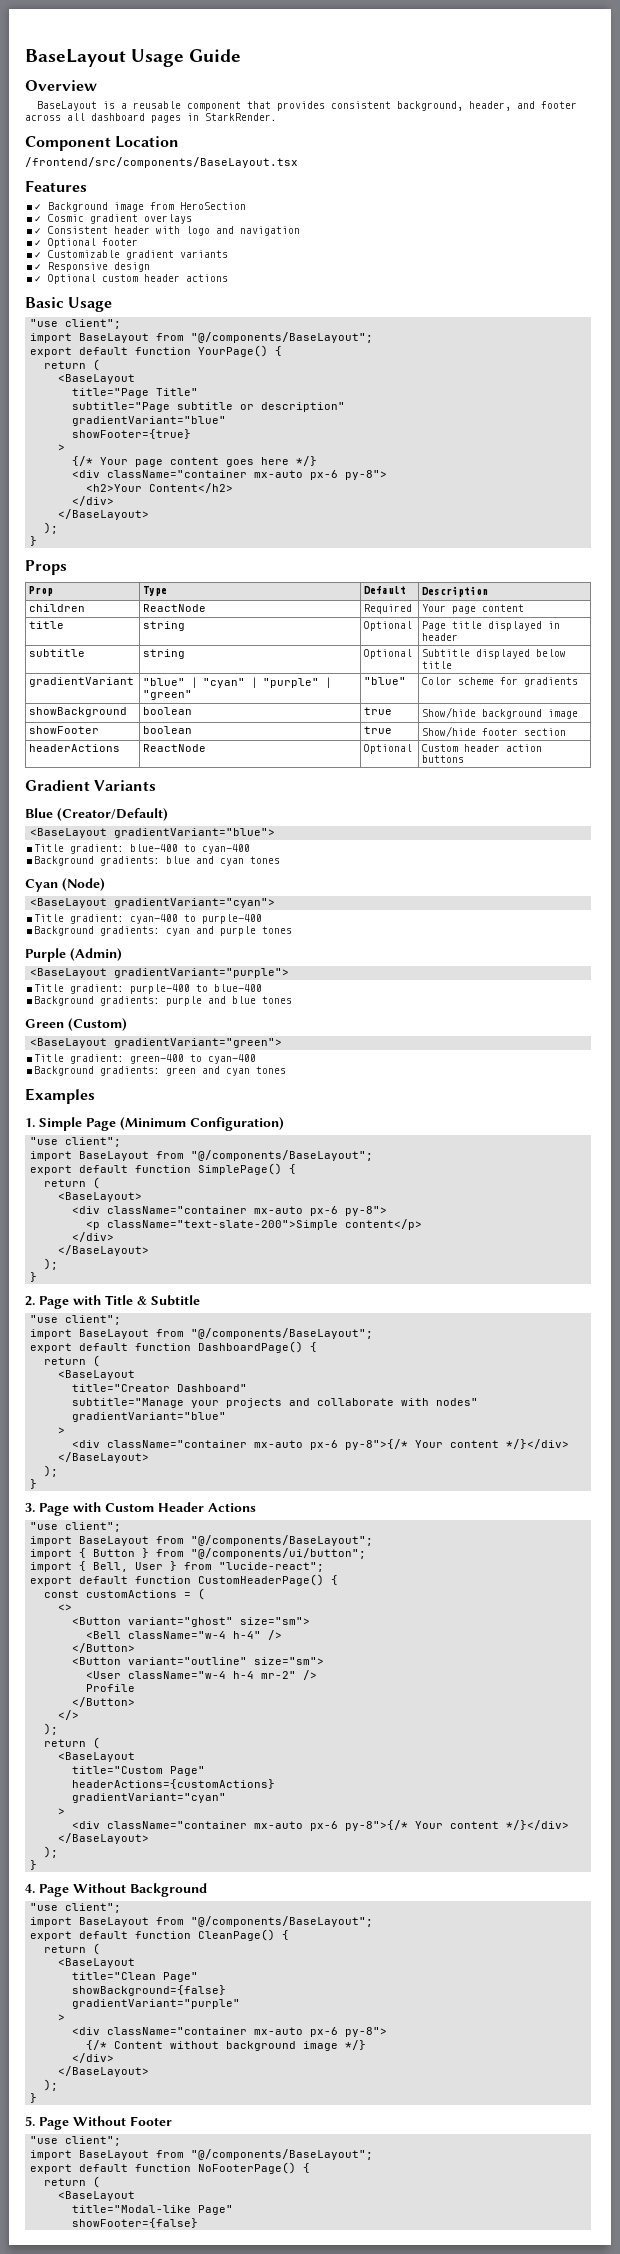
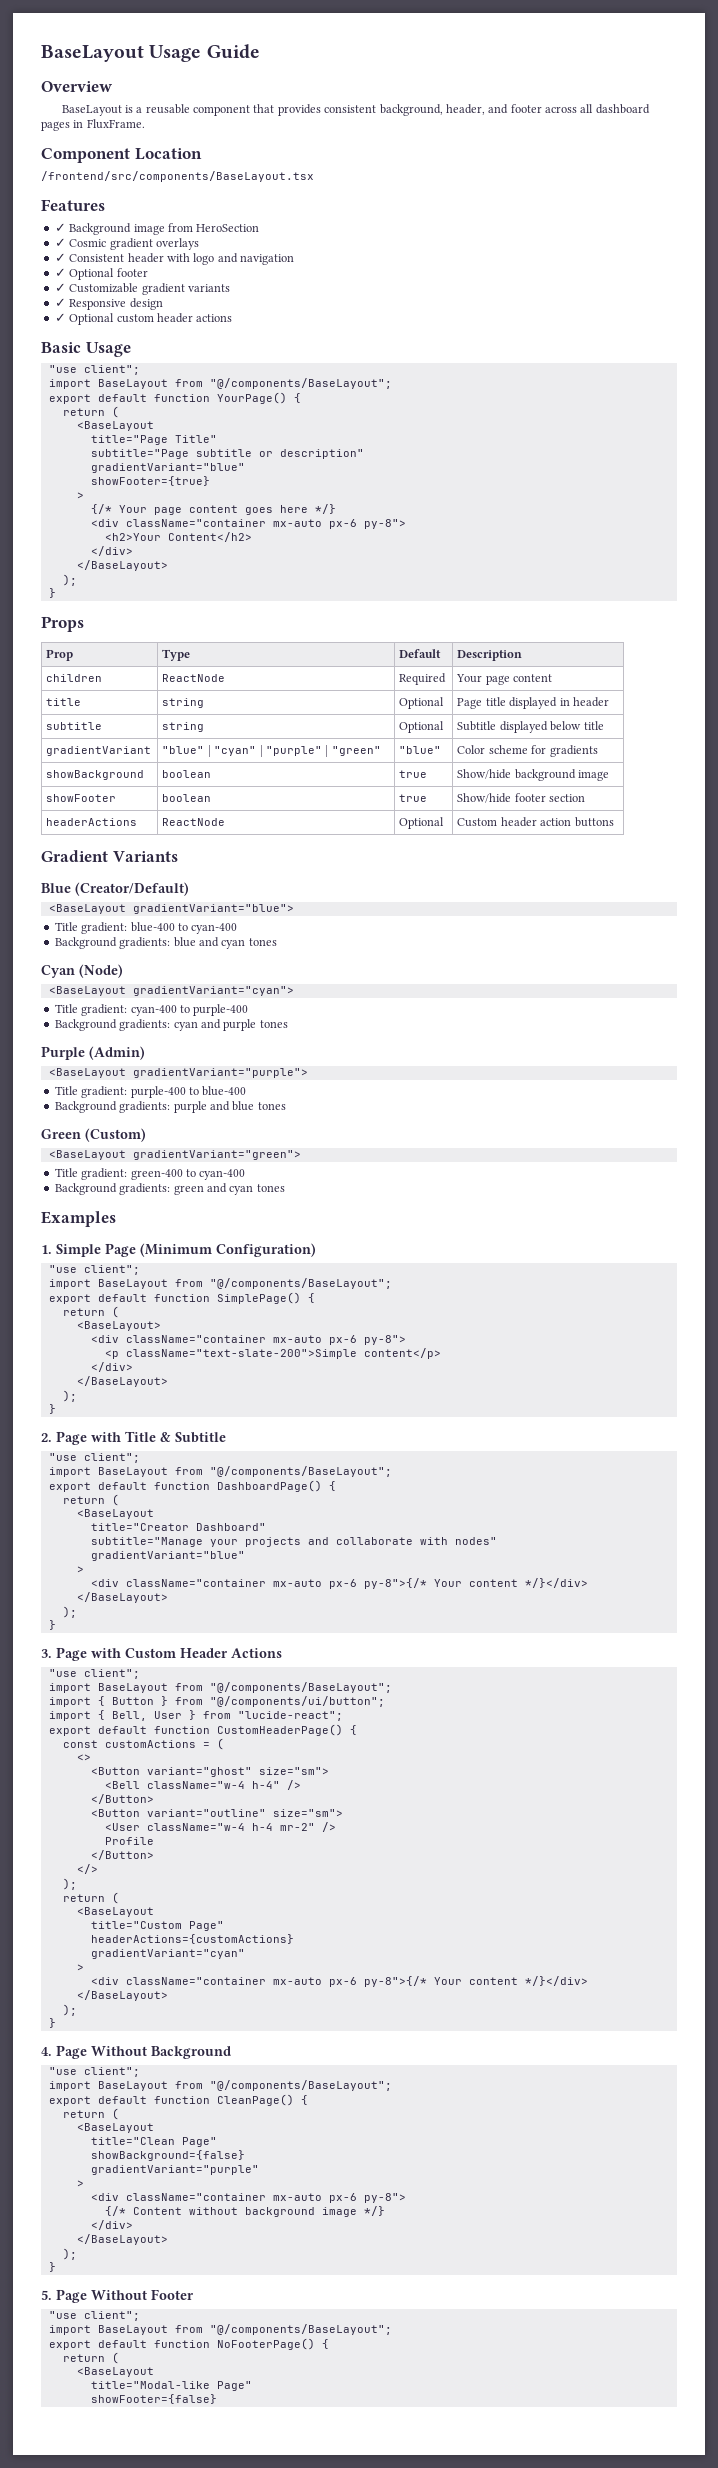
[205,113,277,121] StarkRender. -> [86,119,145,129] FluxFrame.

